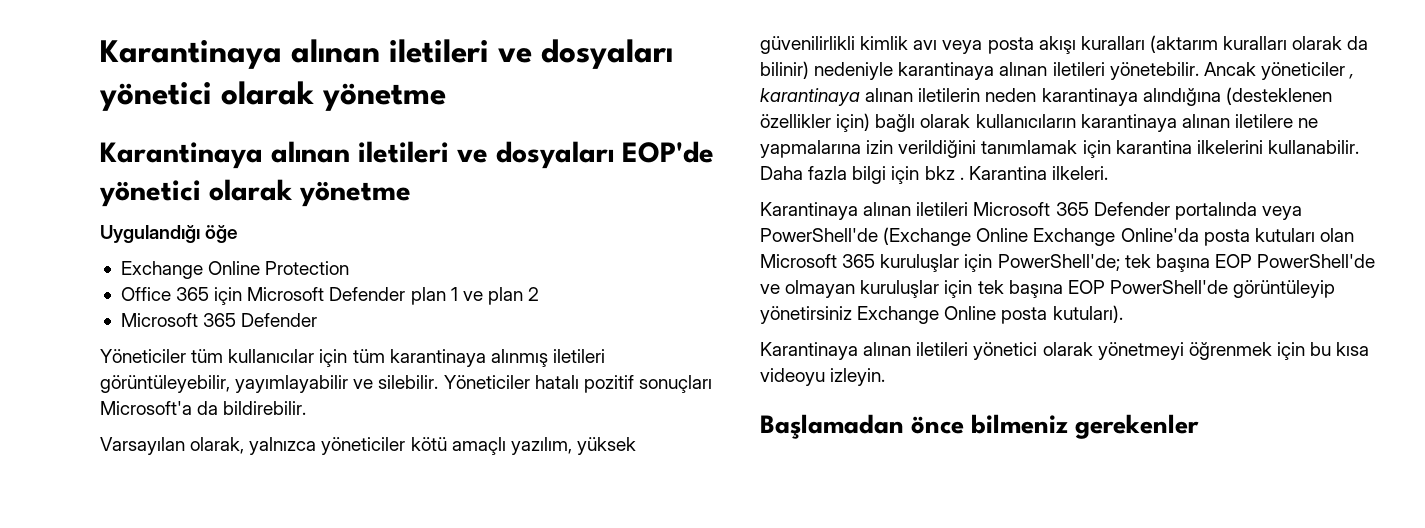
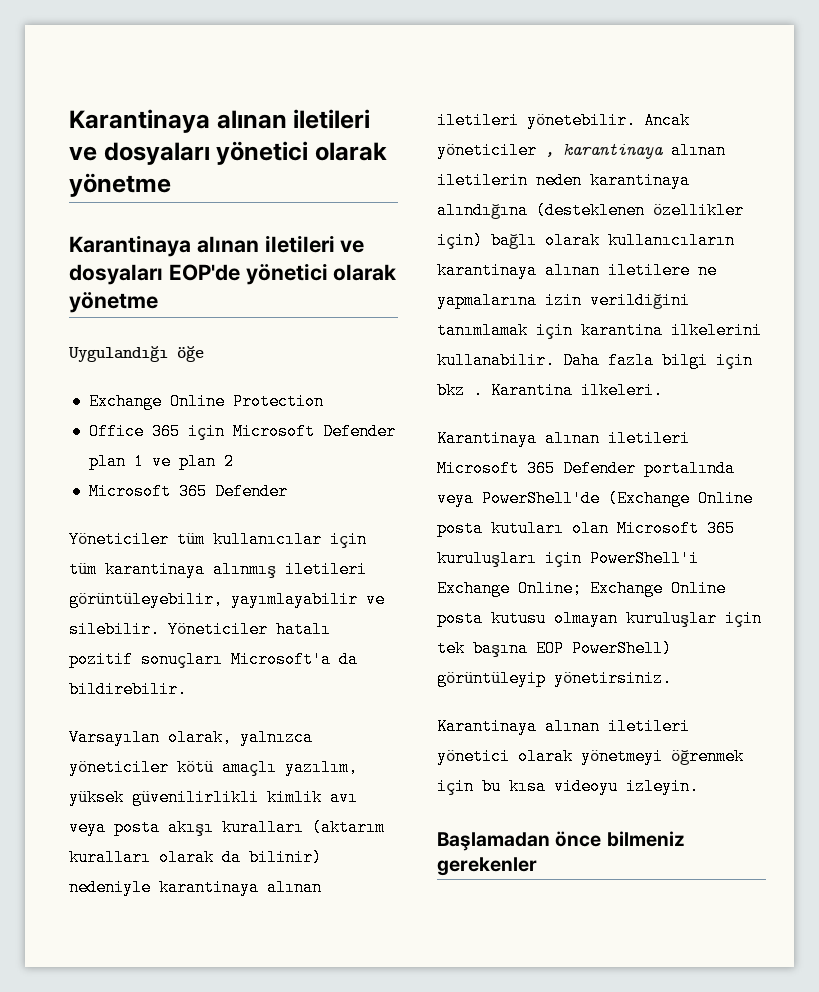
[1033,228,1199,246] Exchange Online'da -> (753, 498) none
[880,254,1376,272] [760,284,780,294] kuruluşlar için PowerShell'de; tek başına EOP PowerShell'de ve -> [437,550,699,567] [437,580,726,597] [437,610,546,627] kuruluşları için PowerShell'i Exchange Online; Exchange Online posta kutusu
[1109,280,1336,298] [760,305,1123,324] PowerShell'de görüntüleyip yönetirsiniz Exchange Online posta kutuları). -> [572,640,672,657] [437,670,672,687] PowerShell) görüntüleyip yönetirsiniz.

